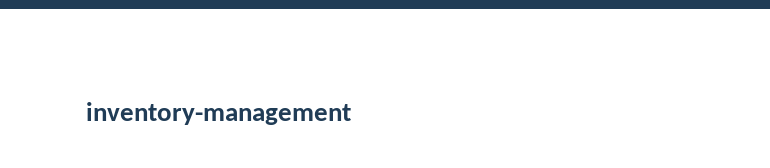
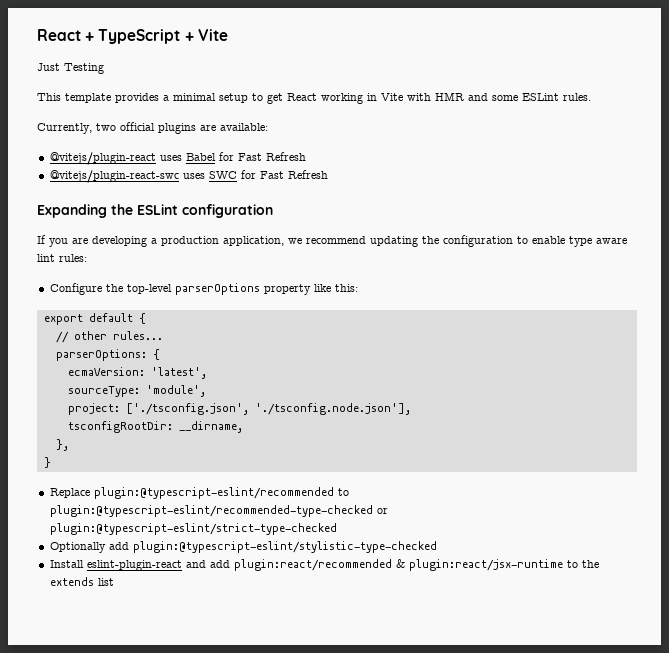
[86,102,351,125] inventory-management -> [37,29,228,44] [37,63,104,74] [37,92,591,104] [37,122,268,134] [49,152,306,165] [49,170,328,183] [37,204,273,218] [37,235,627,247] [37,254,87,262] [49,283,358,295] [43,313,146,325] [55,331,163,343] [55,349,160,361] [67,367,207,379] [67,385,206,397] [67,403,411,415] [67,421,243,433] [55,439,69,451] [43,457,51,468] [49,487,349,499] [49,505,388,517] [49,523,337,535] [49,541,437,553] [49,559,599,571] [49,577,114,586] React + TypeScript + Vite // Just Testing // This template provides a minimal setup to get React working in Vite with HMR and some ESLint rules. // Currently, two official plugins are available: // @vitejs/plugin-react uses Babel for Fast Refresh // @vitejs/plugin-react-swc uses SWC for Fast Refresh // Expanding the ESLint configuration // If you are developing a production application, we recommend updating the configuration to enable type aware lint rules: // Configure the top-level parserOptions property like this: // export default { // // other rules... // parserOptions: { // ecmaVersion: 'latest', // sourceType: 'module', // project: ['./tsconfig.json', './tsconfig.node.json'], // tsconfigRootDir: __dirname, // }, // } // Replace plugin:@typescript-eslint/recommended to plugin:@typescript-eslint/recommended-type-checked or plugin:@typescript-eslint/strict-type-checked // Optionally add plugin:@typescript-eslint/stylistic-type-checked // Install eslint-plugin-react and add plugin:react/recommended & plugin:react/jsx-runtime to the extends list

